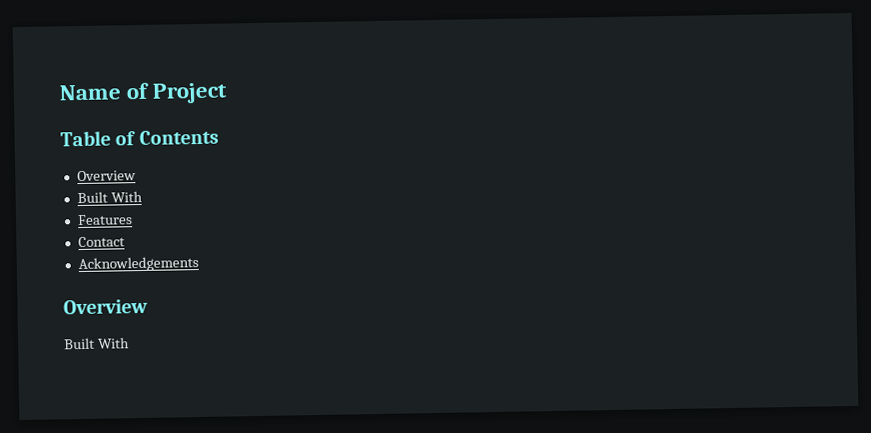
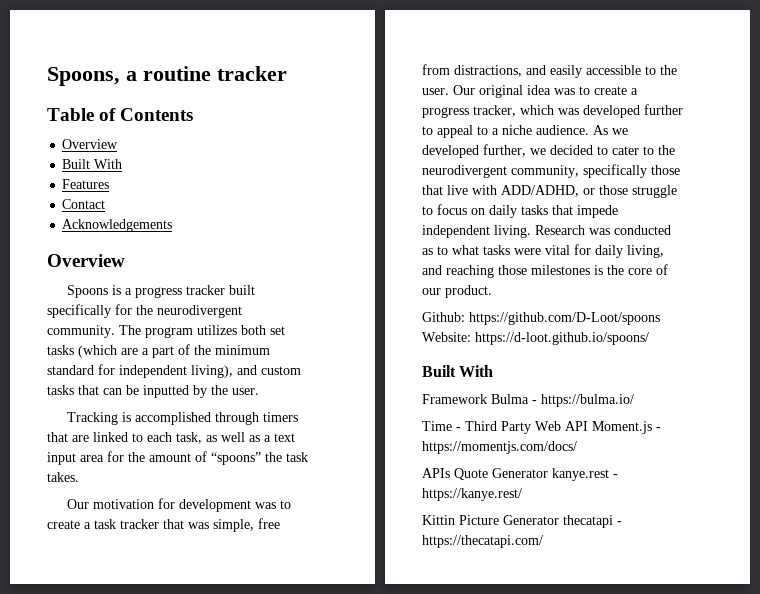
[59,82,229,104] Name of Project -> [47,66,287,86] Spoons, a routine tracker
[64,337,130,350] Built With -> [67,285,256,298] [47,304,242,318] [47,325,285,338] [47,344,270,358] [47,364,301,378] [47,385,259,398] [67,412,299,425] [47,432,295,444] [47,451,308,465] [47,472,79,482] [67,498,292,512] [47,518,280,532] [422,64,677,78] [422,85,638,98] [422,104,683,118] [422,125,628,138] [422,144,675,158] [422,164,680,178] [422,185,677,198] [422,204,618,218] [422,225,671,238] [422,244,664,258] [422,264,668,278] [422,285,492,298] [422,312,660,325] [422,332,649,345] [422,365,494,377] [422,394,634,407] [422,421,661,434] [422,441,577,454] [422,468,618,481] [422,488,522,501] [422,515,622,528] [422,535,543,548] Spoons is a progress tracker built specifically for the neurodivergent community. The program utilizes both set tasks (which are a part of the minimum standard for independent living), and custom tasks that can be inputted by the user. // Tracking is accomplished through timers that are linked to each task, as well as a text input area for the amount of “spoons” the task takes. // Our motivation for development was to create a task tracker that was simple, free from distractions, and easily accessible to the user. Our original idea was to create a progress tracker, which was developed further to appeal to a niche audience. As we developed further, we decided to cater to the neurodivergent community, specifically those that live with ADD/ADHD, or those struggle to focus on daily tasks that impede independent living. Research was conducted as to what tasks were vital for daily living, and reaching those milestones is the core of our product. // Github: https://github.com/D-Loot/spoons Website: https://d-loot.github.io/spoons/ // Built With // Framework Bulma - https://bulma.io/ // Time - Third Party Web API Moment.js - https://momentjs.com/docs/ // APIs Quote Generator kanye.rest - https://kanye.rest/ // Kittin Picture Generator thecatapi - https://thecatapi.com/

